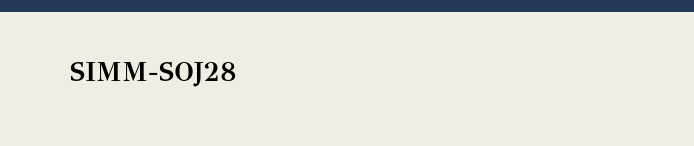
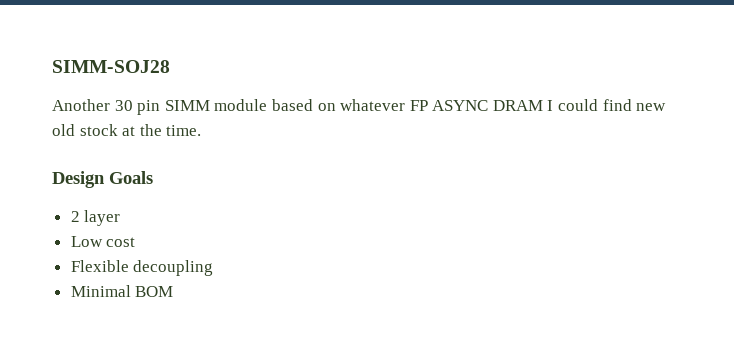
(236, 74) none -> [52,99,667,115] [52,124,202,136] [52,171,153,188] [70,210,121,226] [70,236,136,247] [70,260,214,276] [70,285,174,297] // Another 30 pin SIMM module based on whatever FP ASYNC DRAM I could find new old stock at the time. // Design Goals // 2 layer // Low cost // Flexible decoupling // Minimal BOM

